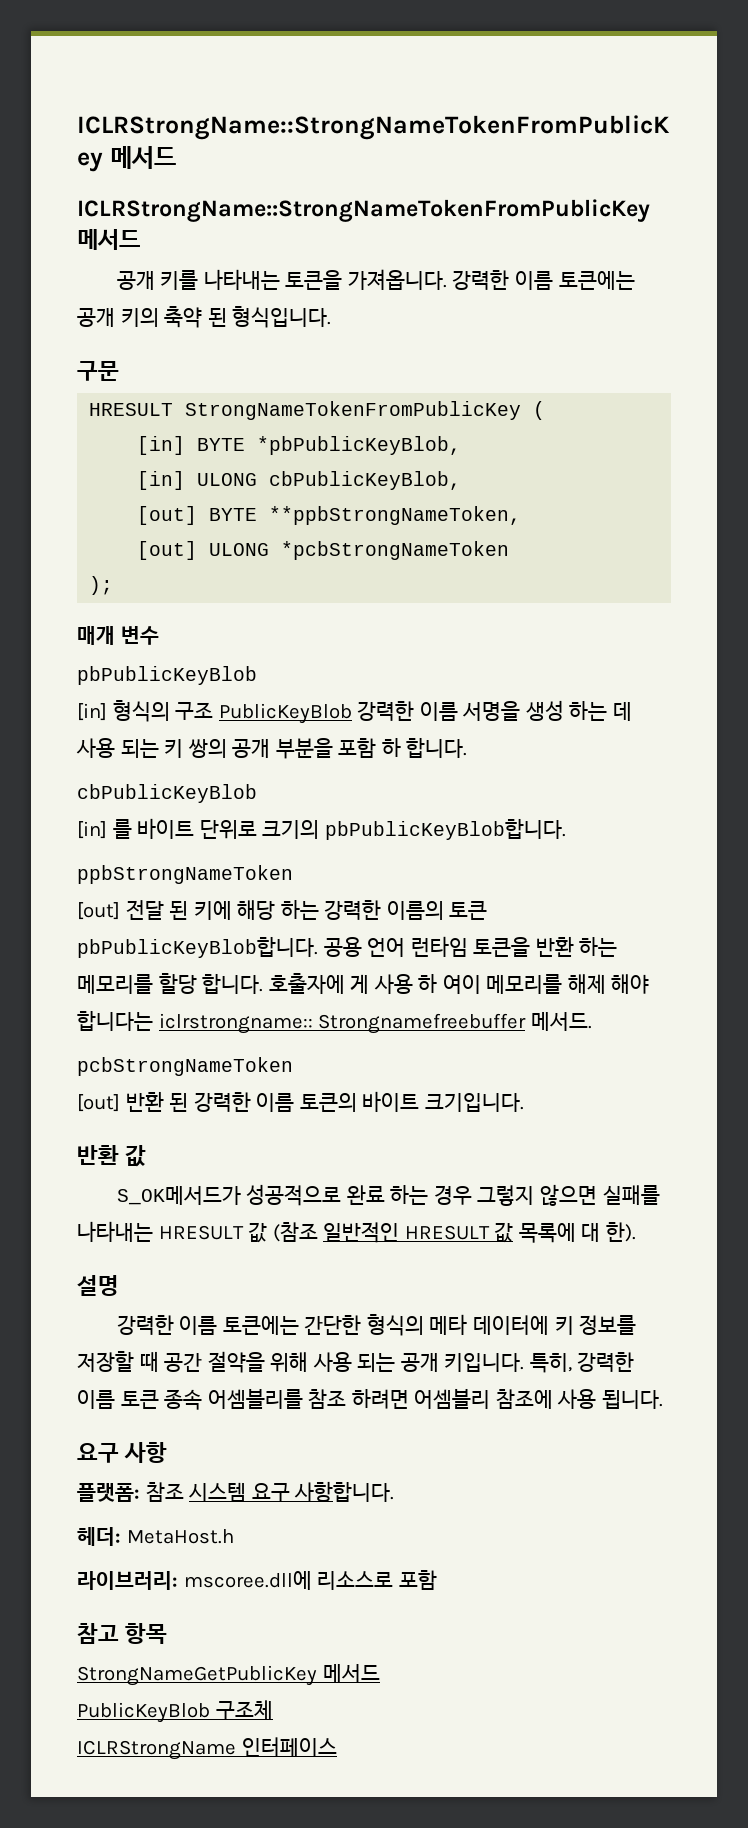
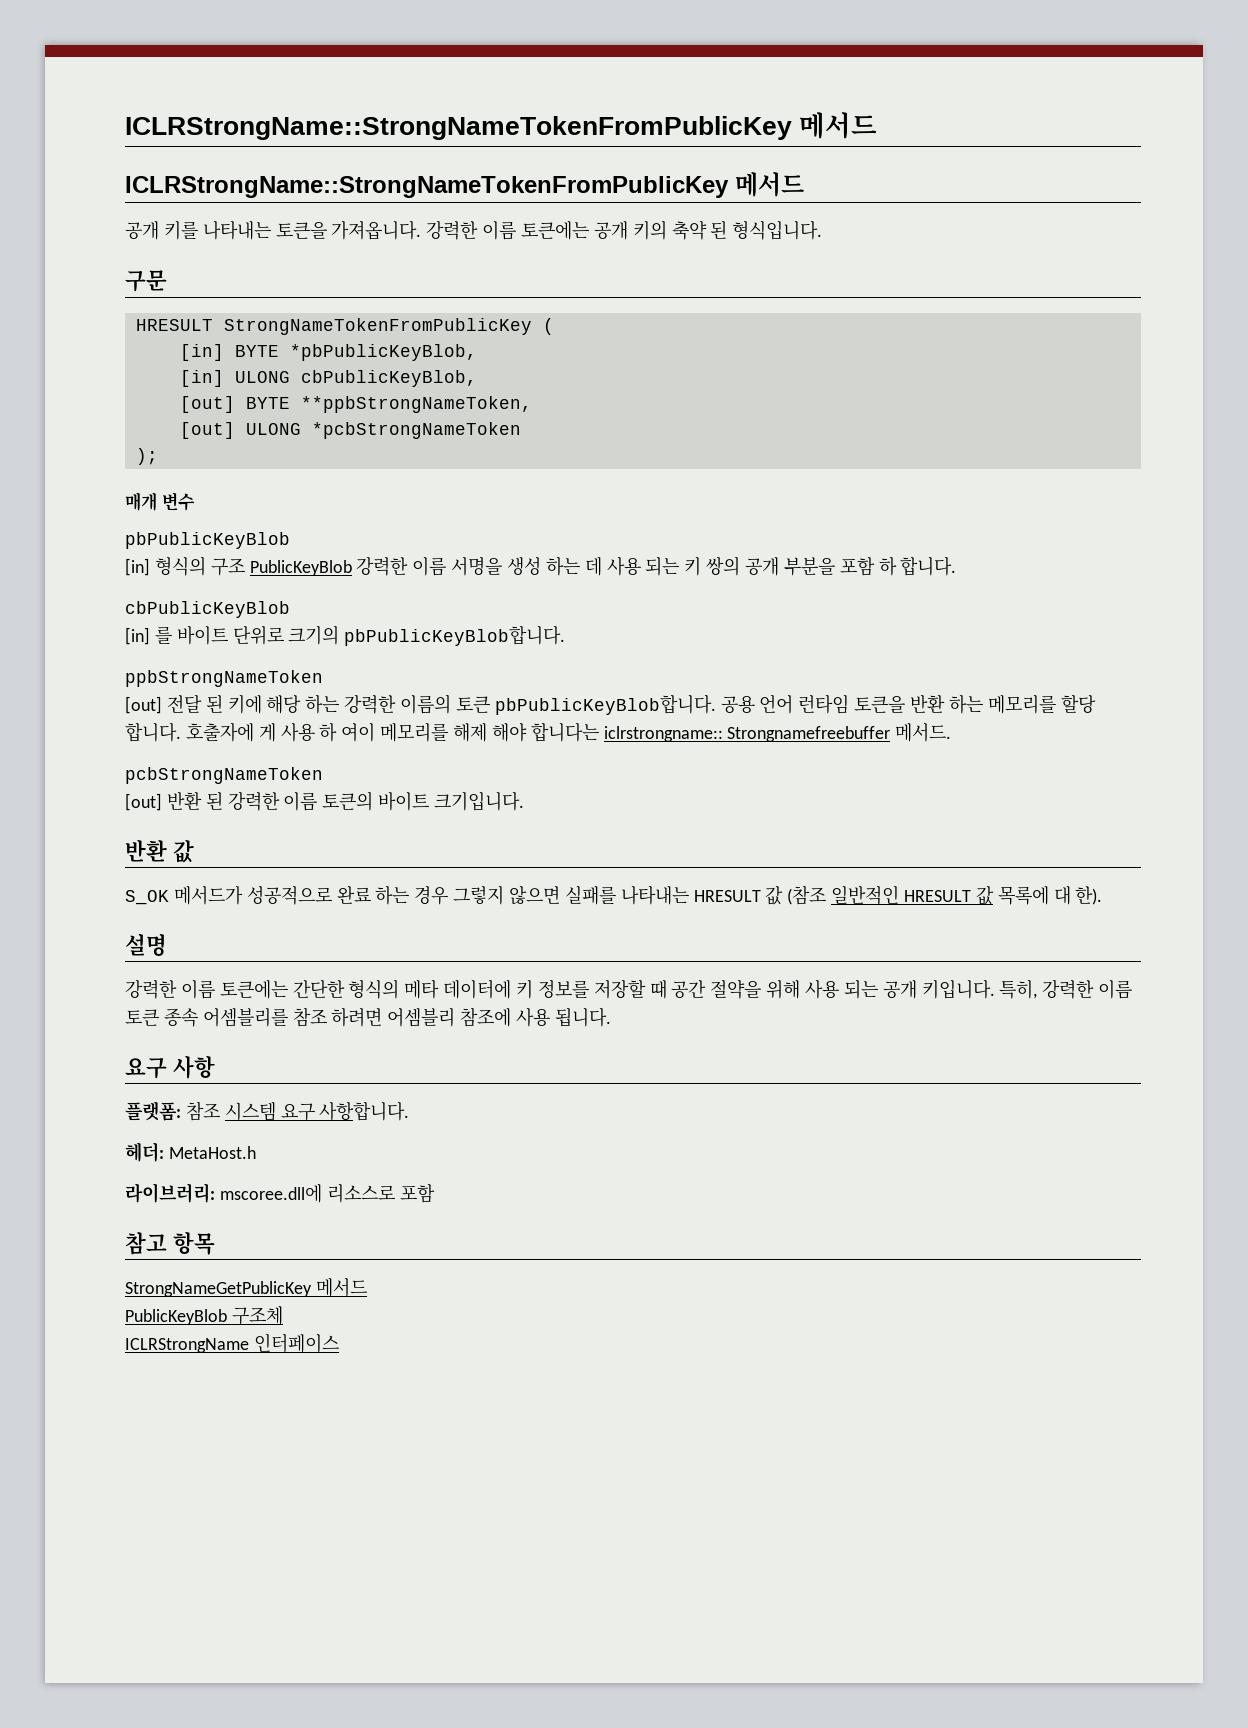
[116,1186,241,1205] S_OK메서드가 -> [125,886,243,905] S_OK 메서드가

